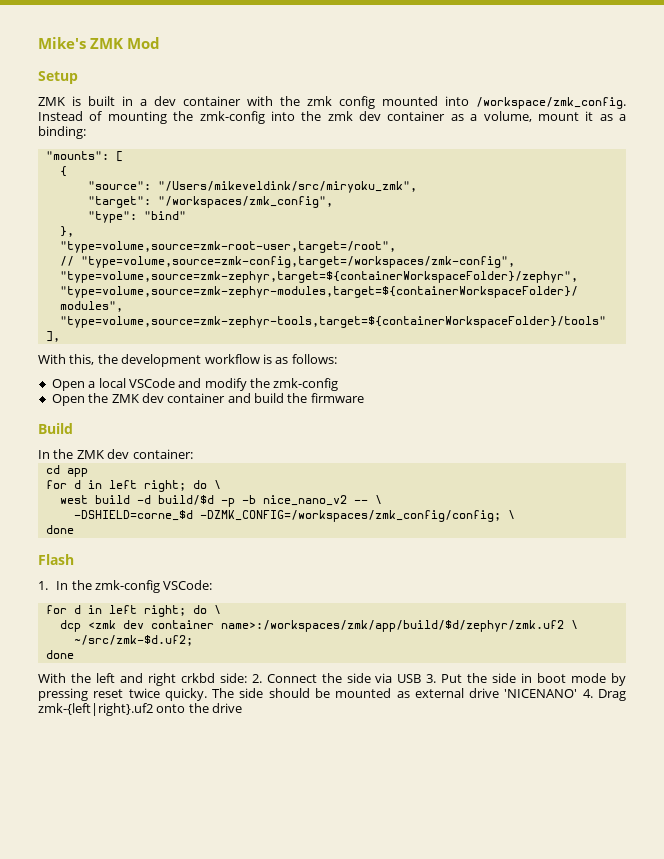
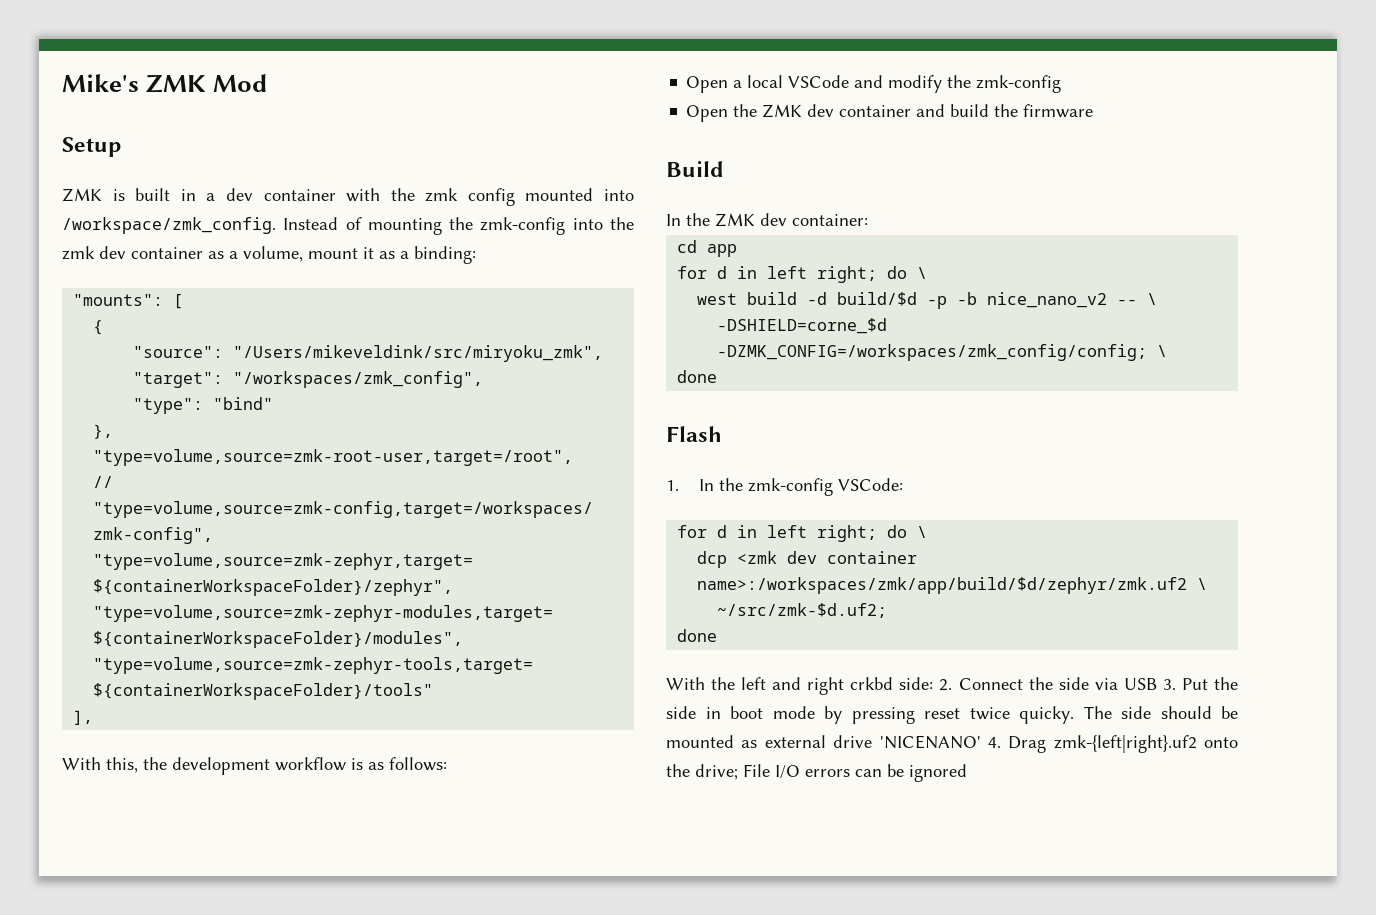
[212,703,243,713] drive -> [695,764,967,782] drive; File I/O errors can be ignored

